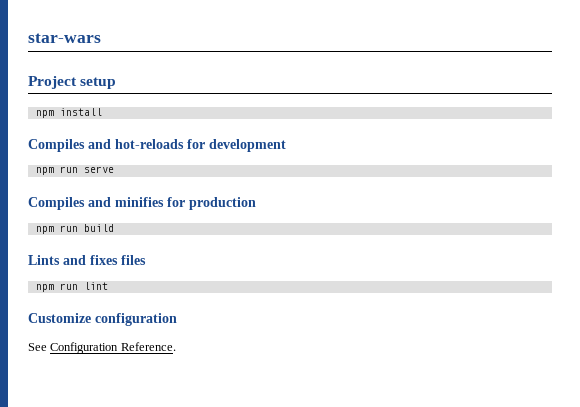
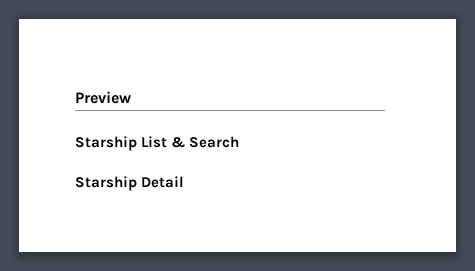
[28,33,101,43] [28,76,117,89] [35,108,102,118] [28,139,286,152] [35,166,114,175] [28,197,256,210] [35,224,114,234] [28,255,146,265] [35,282,108,292] [28,313,177,326] [28,342,176,354] star-wars // Project setup // npm install // Compiles and hot-reloads for development // npm run serve // Compiles and minifies for production // npm run build // Lints and fixes files // npm run lint // Customize configuration // See Configuration Reference. -> [75,91,131,104] [75,136,240,151] [75,176,185,191] Preview // Starship List & Search // Starship Detail

